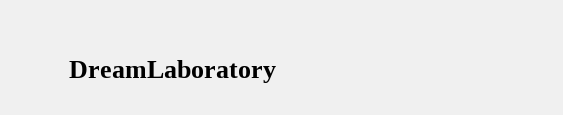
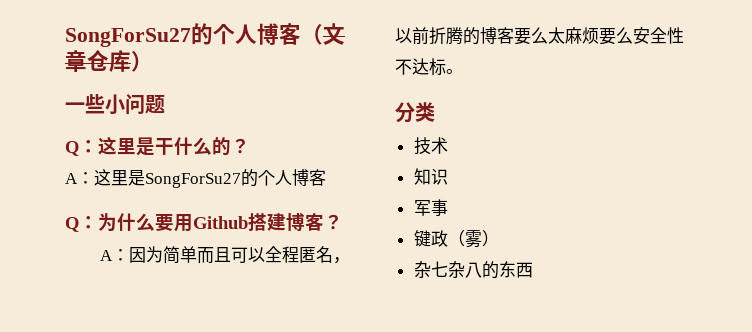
[69,60,276,83] DreamLaboratory -> [65,23,345,47] [65,50,153,72] [65,94,165,115] [65,136,250,156] [65,169,326,188] [65,213,343,232] [100,246,351,264] [395,27,684,45] [395,58,463,76] [395,102,435,123] [413,137,448,155] [413,168,448,185] [413,199,448,216] [413,230,499,248] [413,261,533,279] SongForSu27的个人博客（文章仓库） // 一些小问题 // Q：这里是干什么的？ // A：这里是SongForSu27的个人博客 // Q：为什么要用Github搭建博客？ // A：因为简单而且可以全程匿名，以前折腾的博客要么太麻烦要么安全性不达标。 // 分类 // 技术 // 知识 // 军事 // 键政（雾） // 杂七杂八的东西

